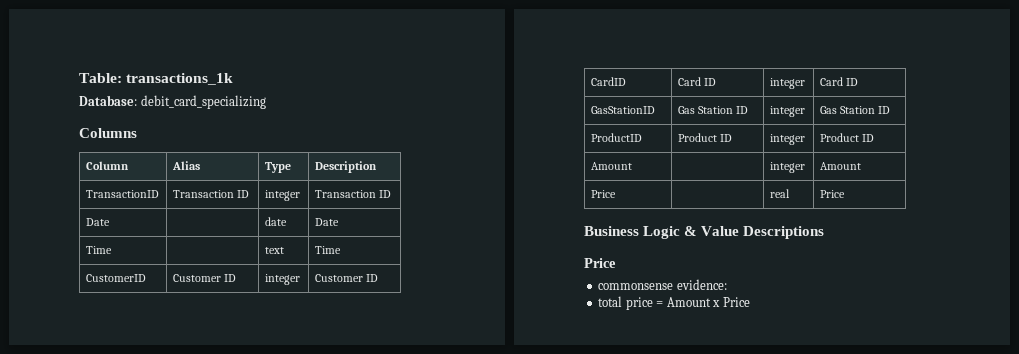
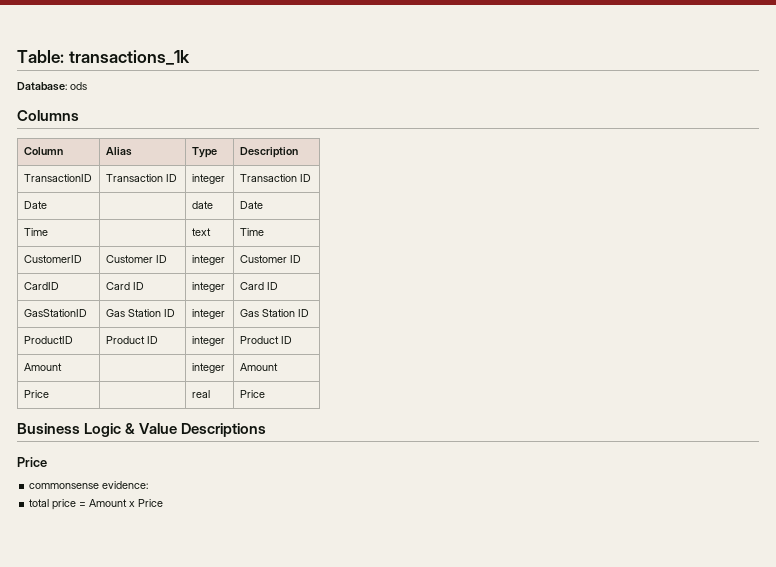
[140,95,266,109] debit_card_specializing -> [70,82,87,90] ods

